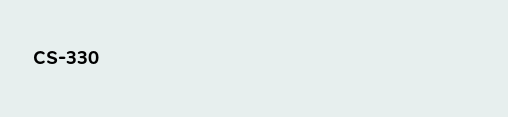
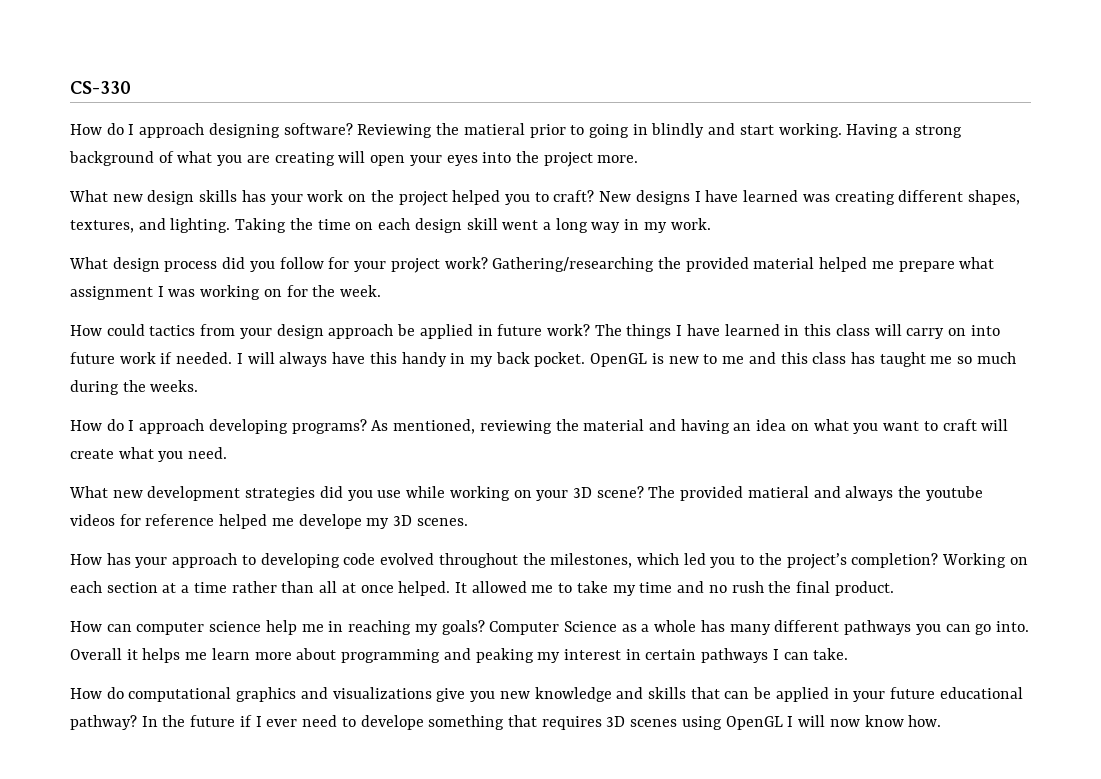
(99, 57) none -> [70,123,962,138] [69,151,639,167] [69,190,1020,206] [70,218,711,233] [69,257,995,273] [70,285,382,300] [70,324,1000,339] [70,352,1016,367] [70,380,199,395] [70,419,1009,434] [70,447,228,462] [69,486,983,501] [70,514,468,529] [70,553,1028,569] [70,581,894,596] [70,620,1029,635] [70,648,849,663] [70,687,1023,702] [70,715,942,730] // How do I approach designing software? Reviewing the matieral prior to going in blindly and start working. Having a strong background of what you are creating will open your eyes into the project more. // What new design skills has your work on the project helped you to craft? New designs I have learned was creating different shapes, textures, and lighting. Taking the time on each design skill went a long way in my work. // What design process did you follow for your project work? Gathering/researching the provided material helped me prepare what assignment I was working on for the week. // How could tactics from your design approach be applied in future work? The things I have learned in this class will carry on into future work if needed. I will always have this handy in my back pocket. OpenGL is new to me and this class has taught me so much during the weeks. // How do I approach developing programs? As mentioned, reviewing the material and having an idea on what you want to craft will create what you need. // What new development strategies did you use while working on your 3D scene? The provided matieral and always the youtube videos for reference helped me develope my 3D scenes. // How has your approach to developing code evolved throughout the milestones, which led you to the project’s completion? Working on each section at a time rather than all at once helped. It allowed me to take my time and no rush the final product. // How can computer science help me in reaching my goals? Computer Science as a whole has many different pathways you can go into. Overall it helps me learn more about programming and peaking my interest in certain pathways I can take. // How do computational graphics and visualizations give you new knowledge and skills that can be applied in your future educational pathway? In the future if I ever need to develope something that requires 3D scenes using OpenGL I will now know how.

